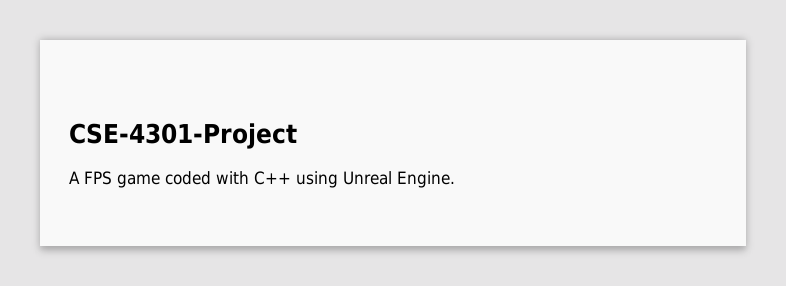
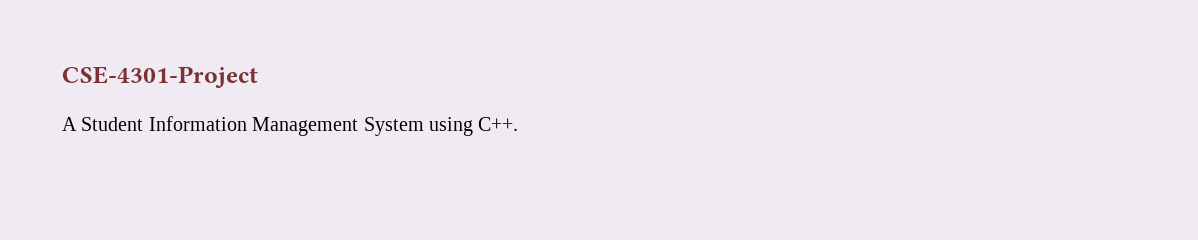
[84,171,455,188] FPS game coded with C++ using Unreal Engine. -> [81,116,519,136] Student Information Management System using C++.

